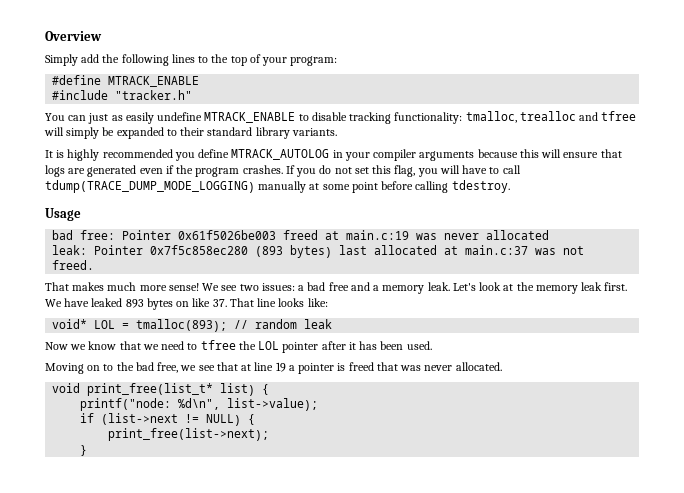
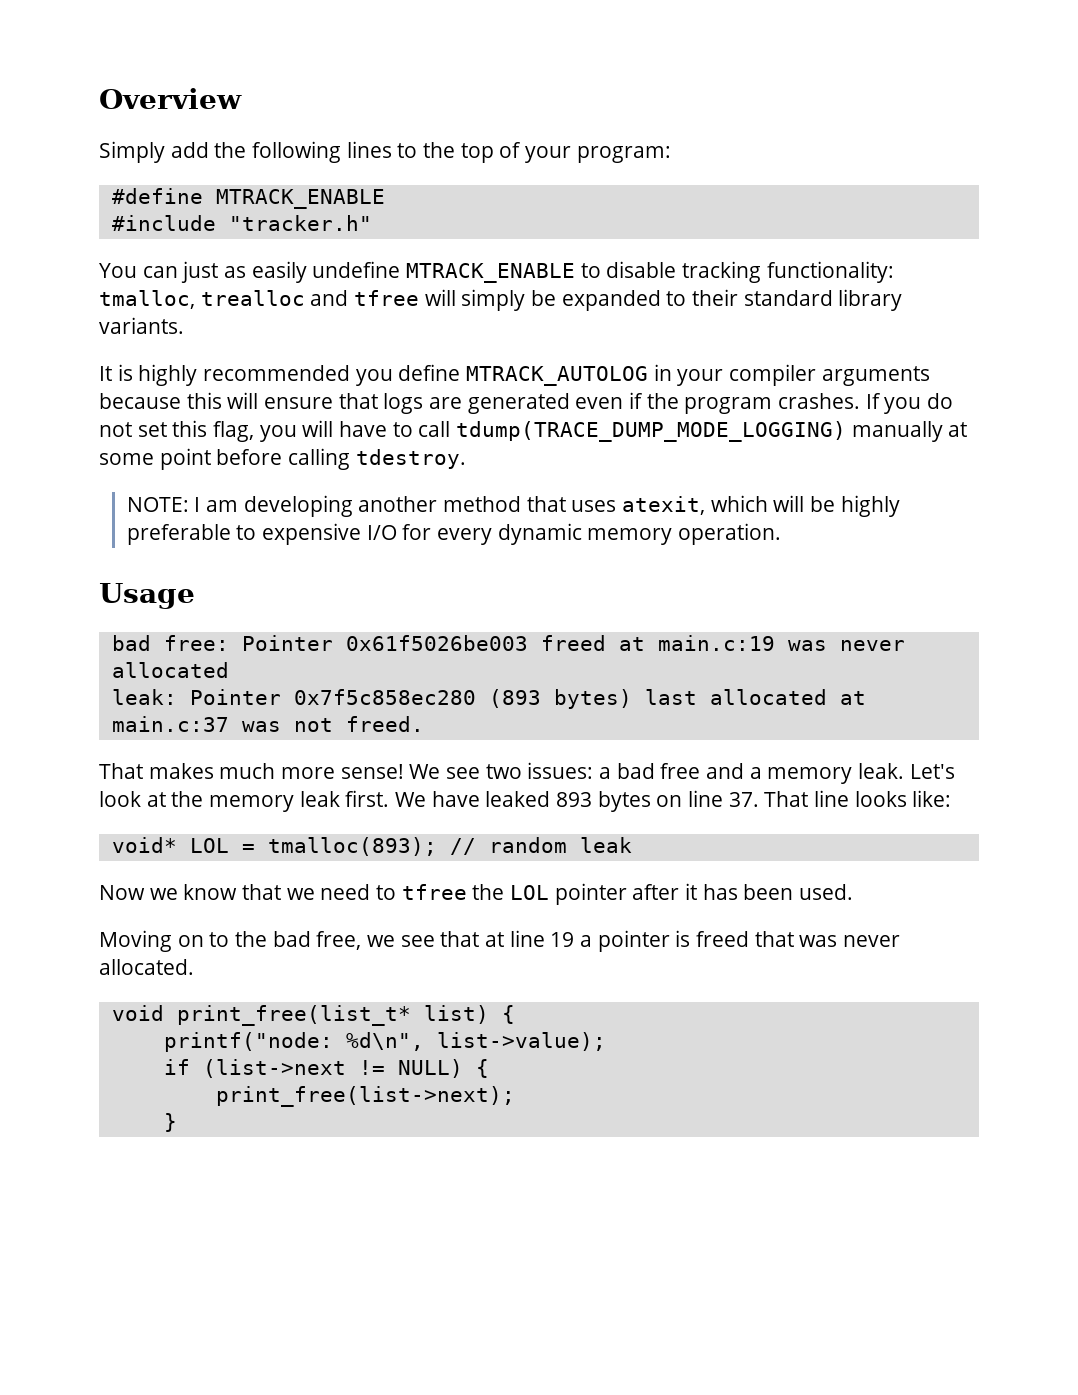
(510, 186) none -> [126,495,900,517] [126,523,781,545] // NOTE: I am developing another method that uses atexit, which will be highly preferable to expensive I/O for every dynamic memory operation.
[192,298,211,307] like -> [688,790,724,807] line

